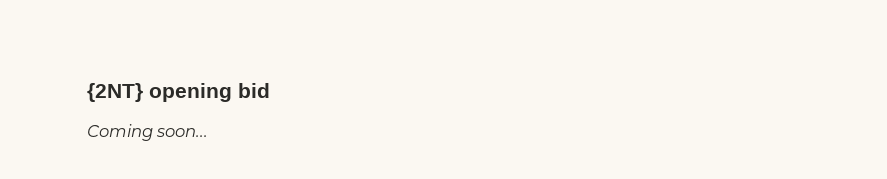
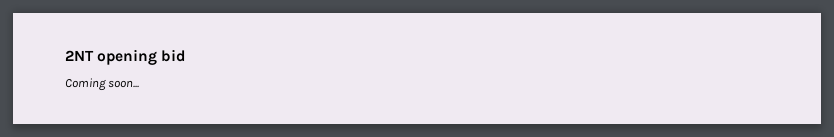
[87,83,143,102] {2NT} -> [65,50,94,61] 2NT

